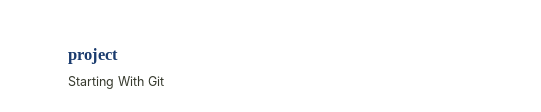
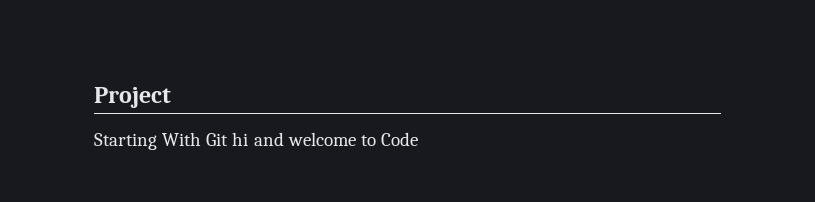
[68,48,118,64] project -> [94,87,171,108] Project
(164, 81) none -> [232,132,418,146] hi and welcome to Code

